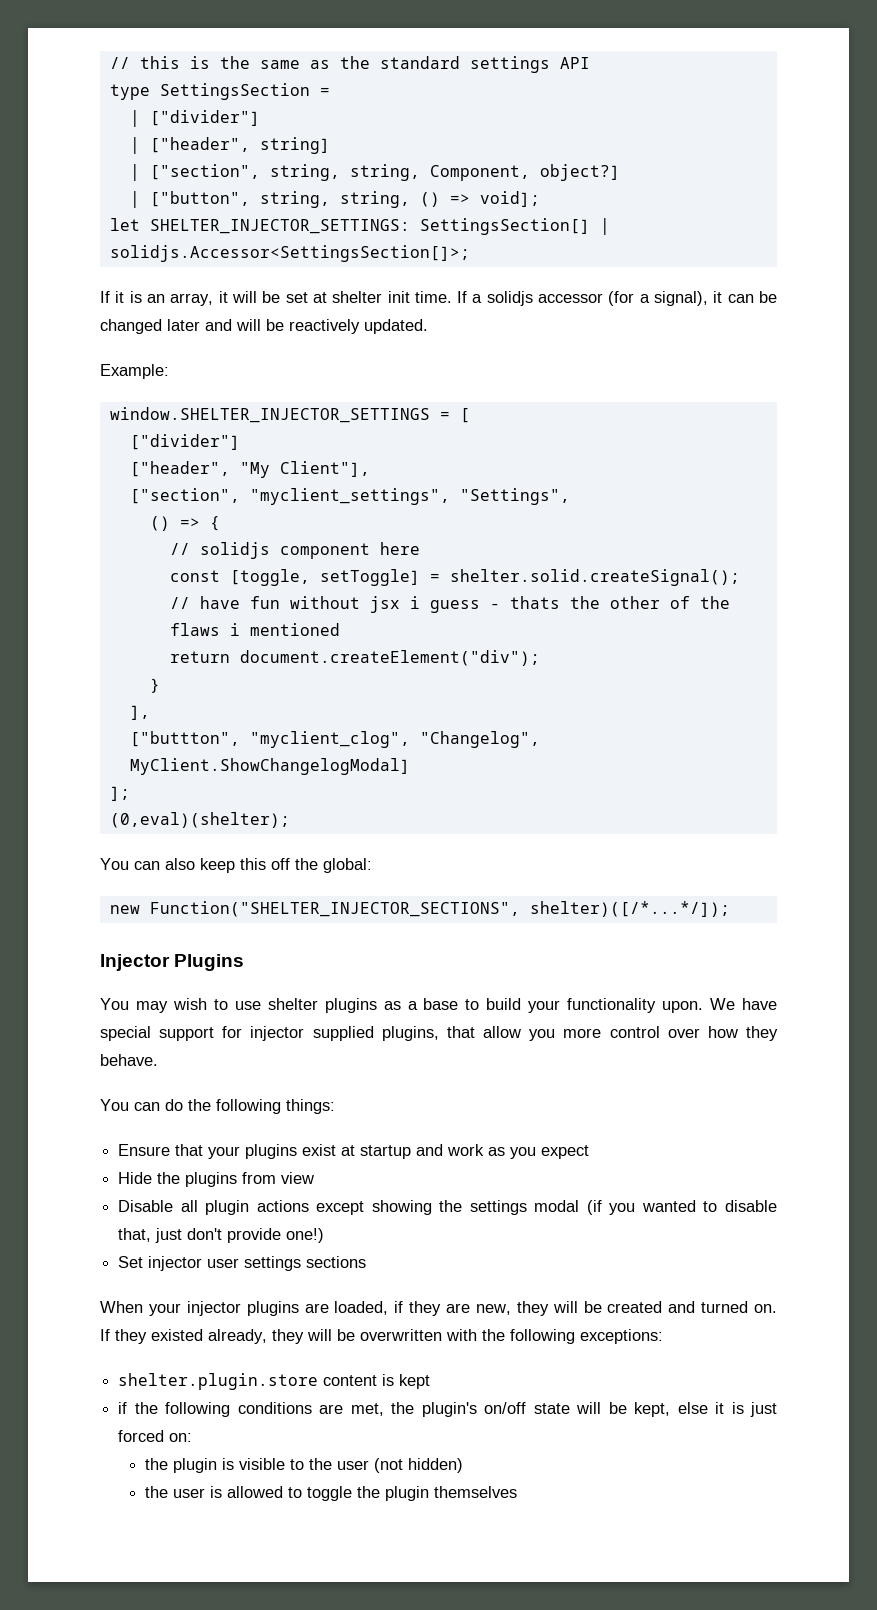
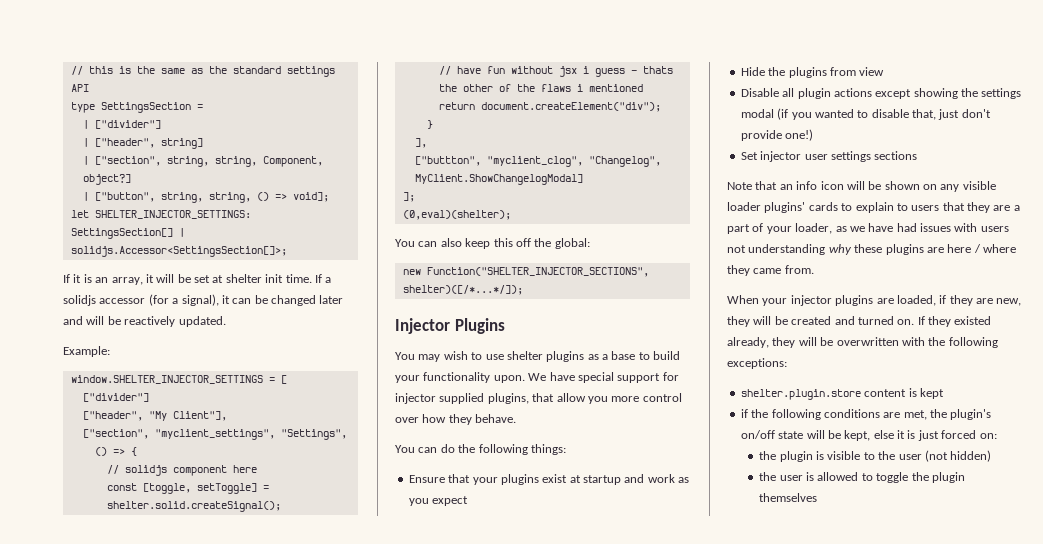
(367, 1262) none -> [727,181,996,192] [727,202,1020,213] [727,223,1009,234] [727,244,1016,255] [727,265,814,276] // Note that an info icon will be shown on any visible loader plugins' cards to explain to users that they are a part of your loader, as we have had issues with users not understanding why these plugins are here / where they came from.

